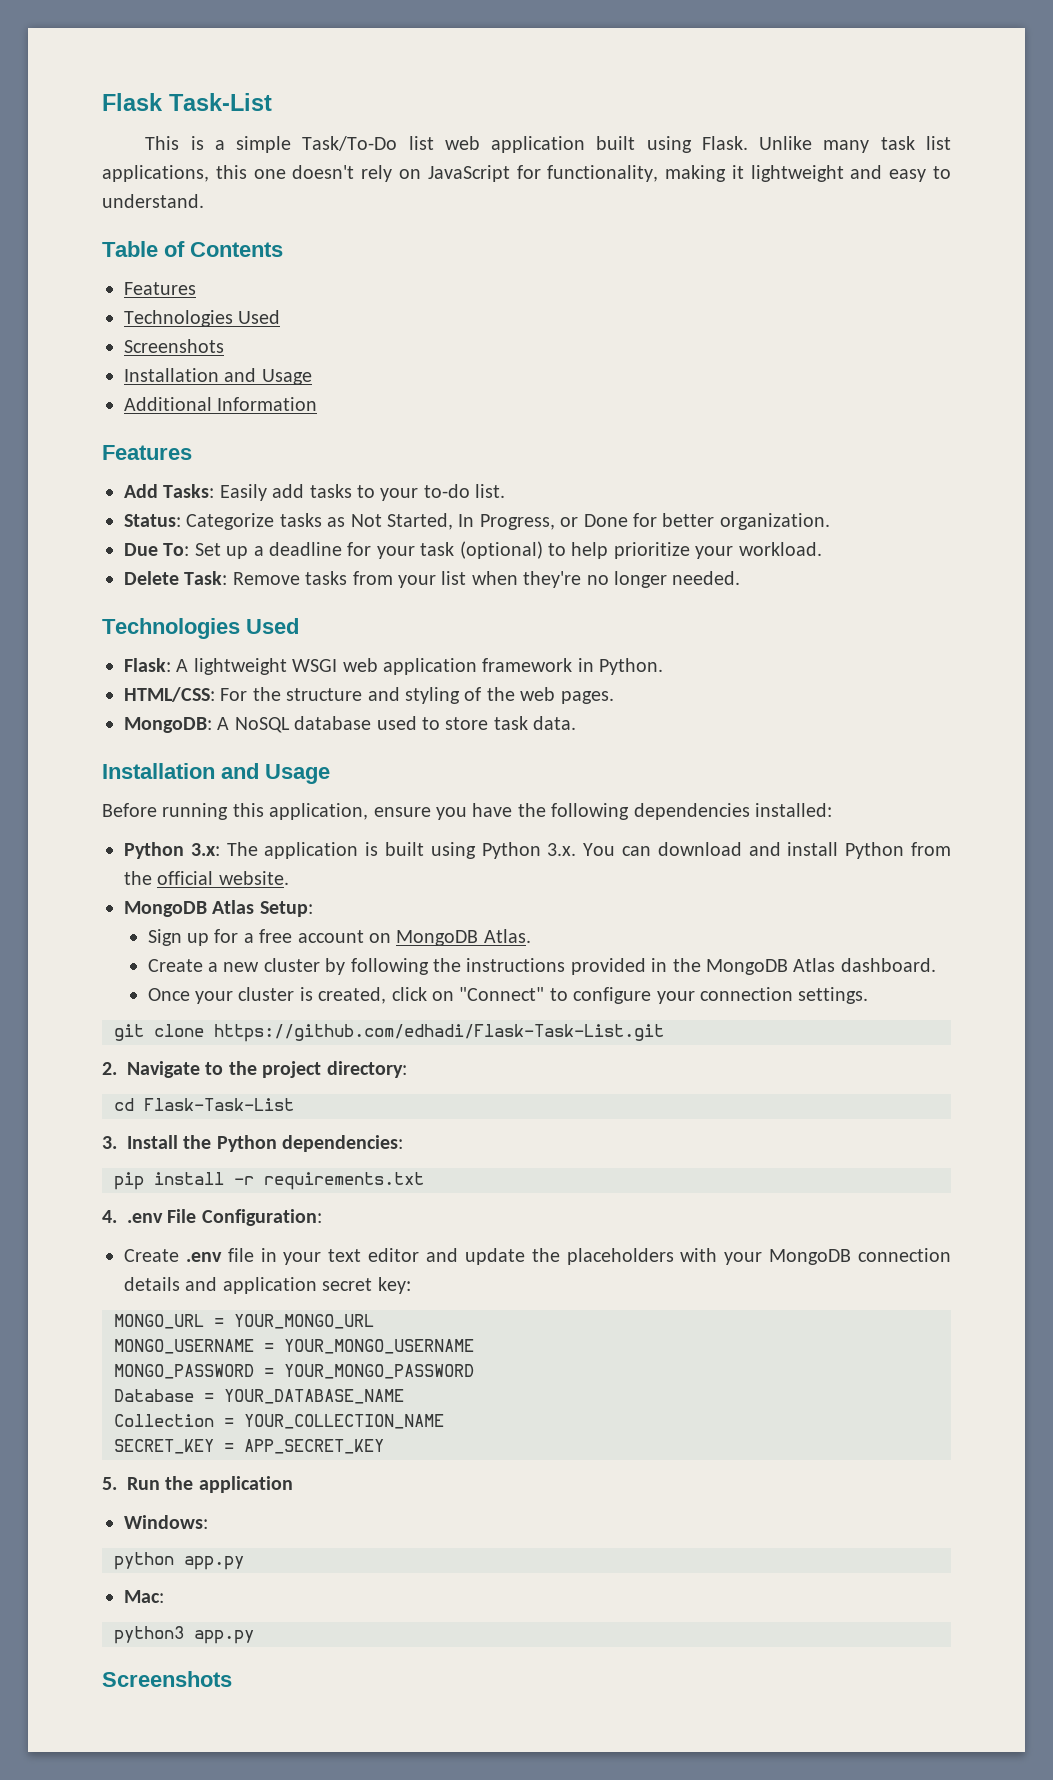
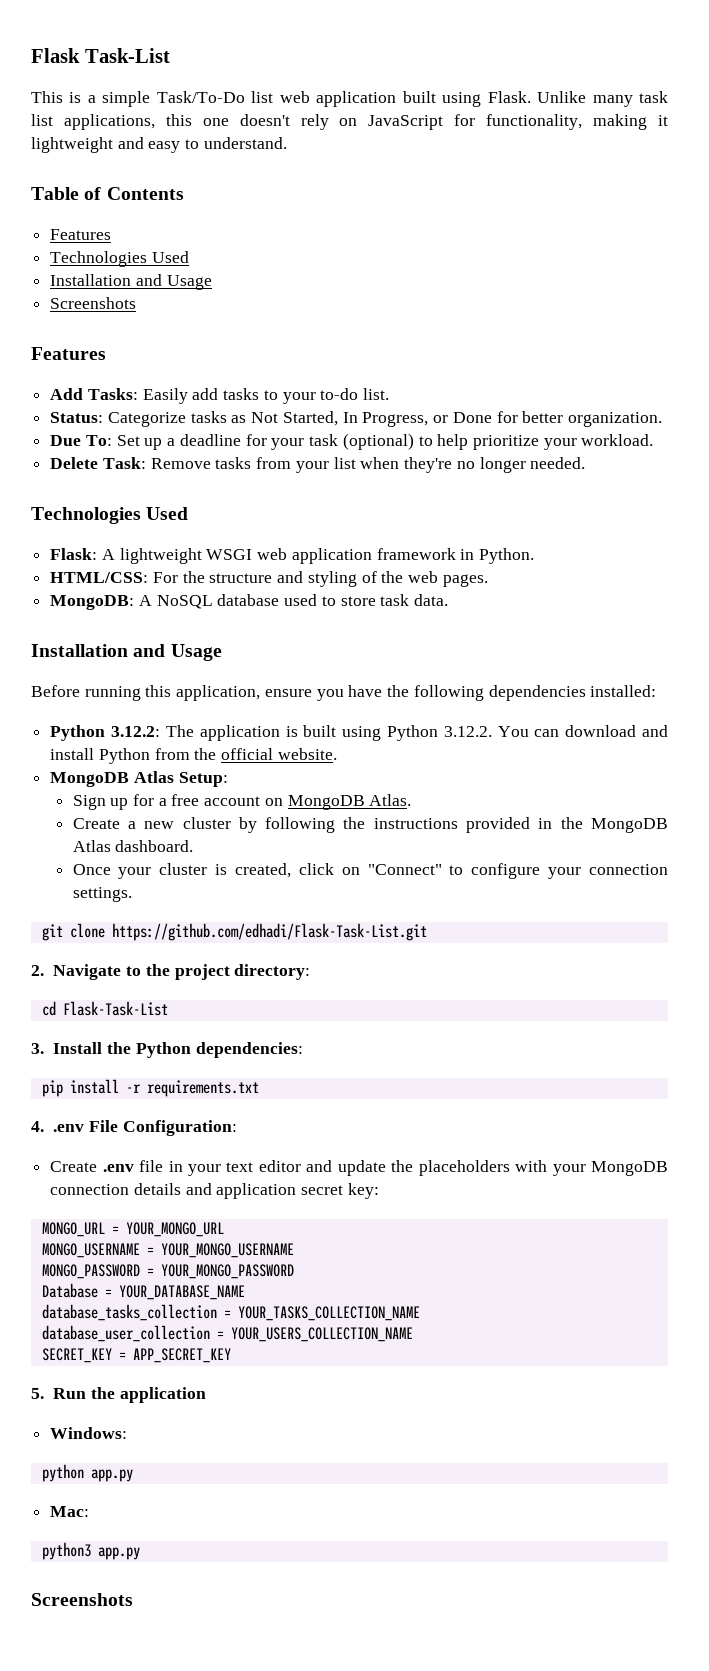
[124,339,224,353] [124,368,312,385] [124,397,318,411] // Screenshots // Installation and Usage // Additional Information -> [50,274,212,290] [50,297,137,309] // Installation and Usage // Screenshots
[190,843,220,856] 3.x: -> [111,726,161,737] 3.12.2:
[547,843,577,856] 3.x. -> [443,726,492,737] 3.12.2.
[114,1414,444,1429] Collection = YOUR_COLLECTION_NAME -> [41,1304,420,1321] [41,1325,413,1342] database_tasks_collection = YOUR_TASKS_COLLECTION_NAME // database_user_collection = YOUR_USERS_COLLECTION_NAME

